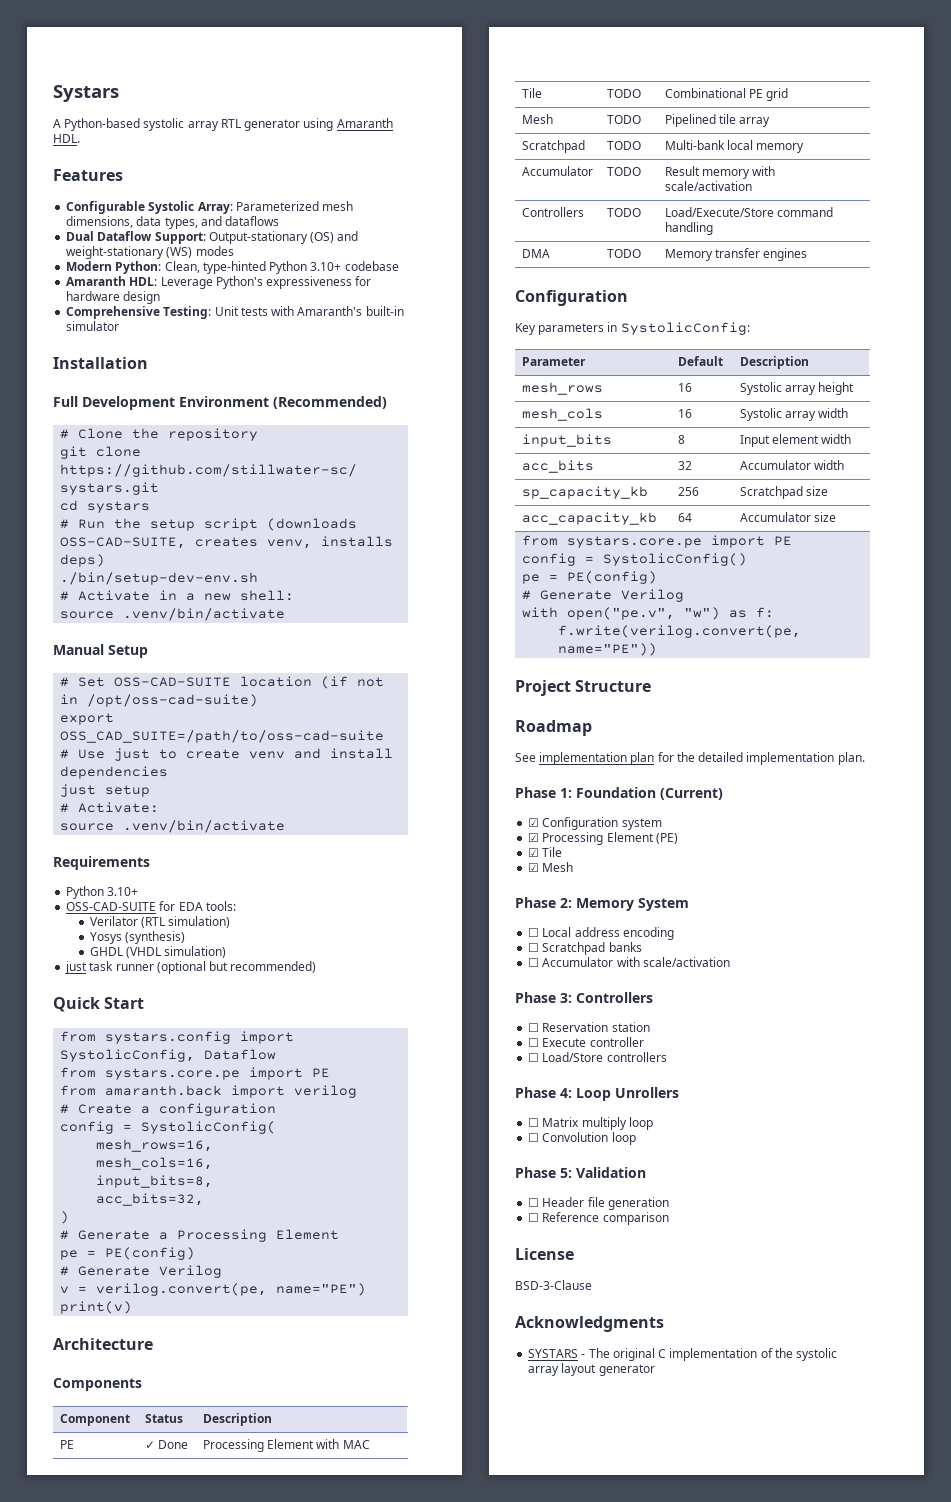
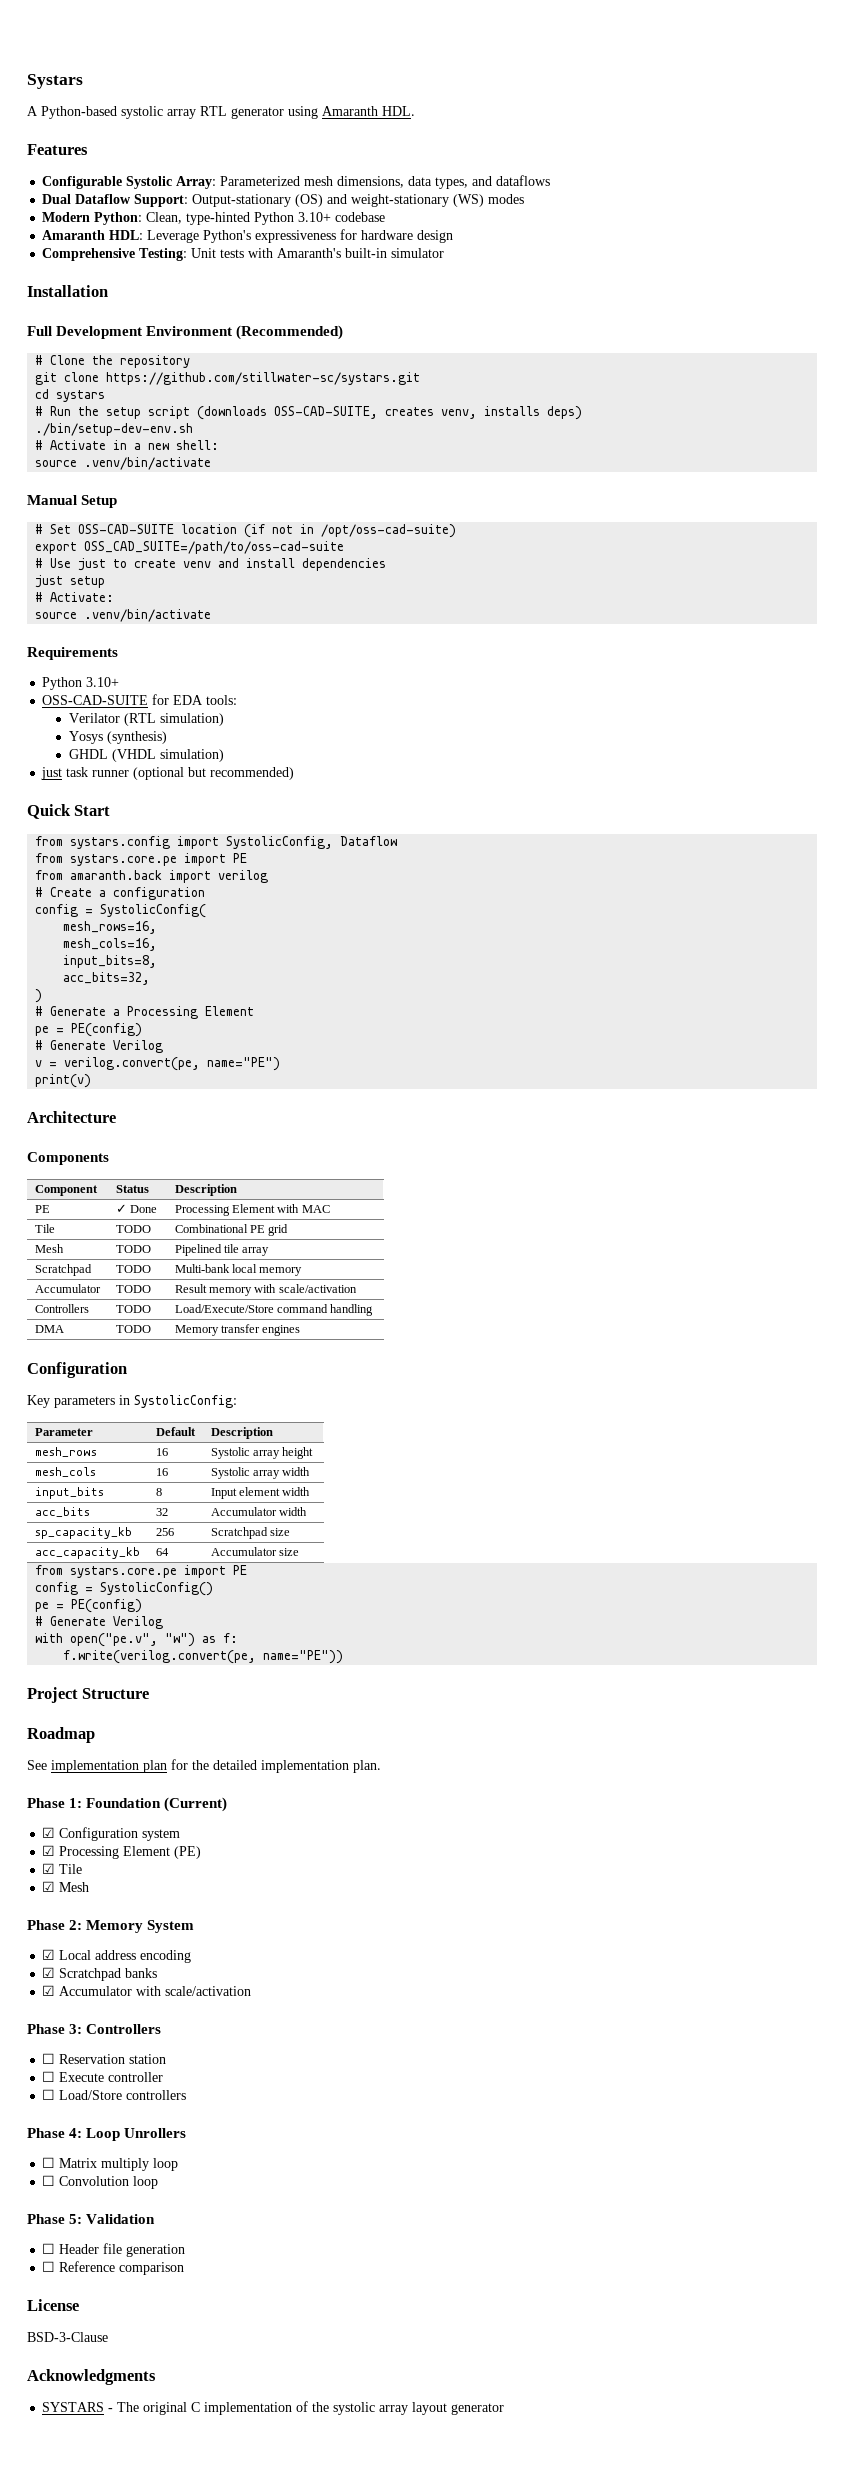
[528,928,540,937] ☐ -> [42,1949,56,1960] ☑
[528,943,540,952] ☐ -> [42,1967,56,1978] ☑
[528,958,540,967] ☐ -> [42,1985,56,1996] ☑

